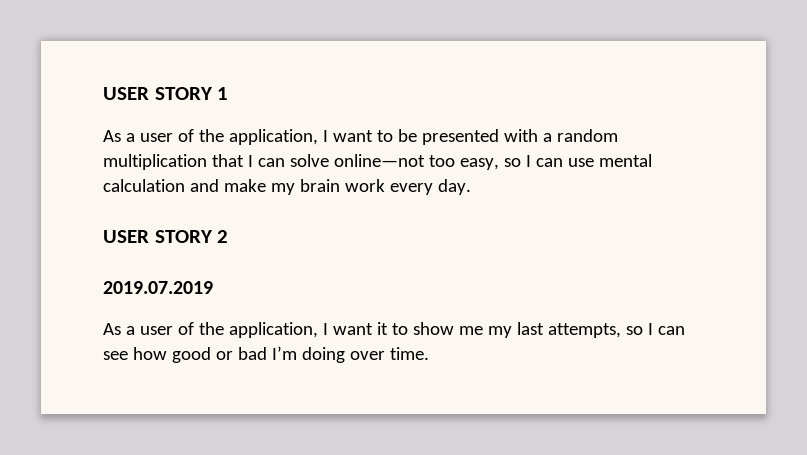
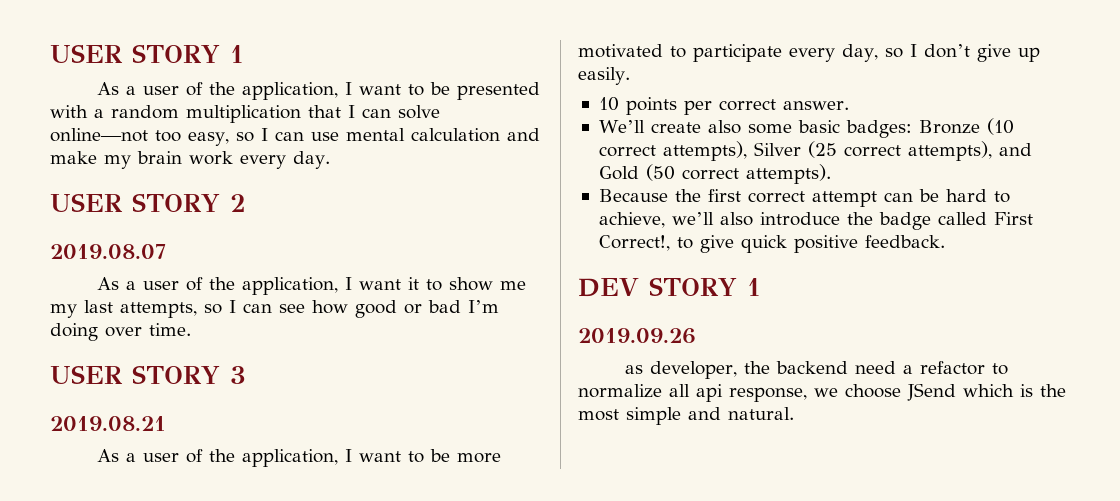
[103,281,213,294] 2019.07.2019 -> [50,244,166,259] 2019.08.07
(429, 353) none -> [50,365,246,384] [50,416,166,431] [97,449,502,467] [578,44,1040,62] [578,67,630,85] [598,97,849,115] [598,118,1014,138] [598,141,1032,161] [598,164,831,184] [598,189,1010,207] [598,212,1033,230] [598,235,945,253] [578,277,761,297] [578,328,696,344] [625,361,1009,379] [578,383,1066,402] [578,407,794,425] // USER STORY 3 // 2019.08.21 // As a user of the application, I want to be more motivated to participate every day, so I don’t give up easily. // 10 points per correct answer. // We’ll create also some basic badges: Bronze (10 correct attempts), Silver (25 correct attempts), and Gold (50 correct attempts). // Because the first correct attempt can be hard to achieve, we’ll also introduce the badge called First Correct!, to give quick positive feedback. // DEV STORY 1 // 2019.09.26 // as developer, the backend need a refactor to normalize all api response, we choose JSend which is the most simple and natural.

